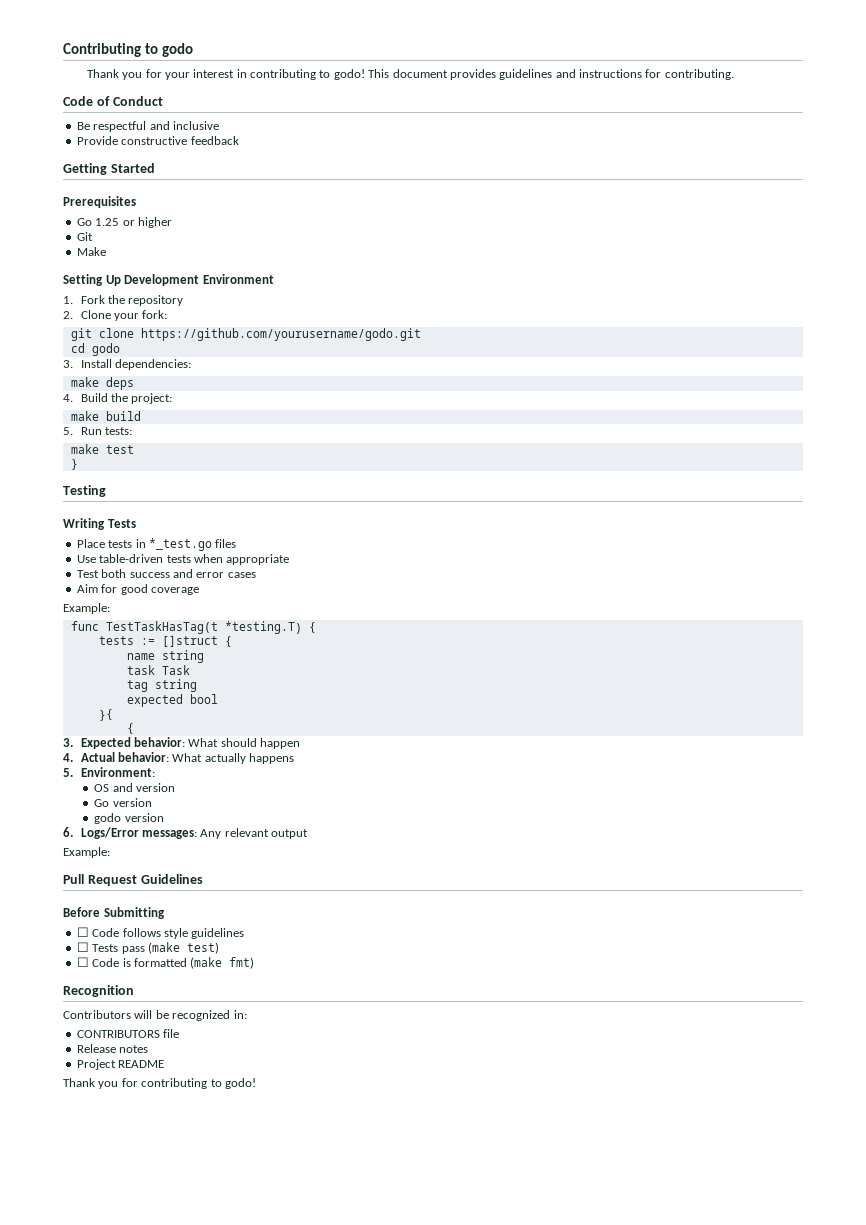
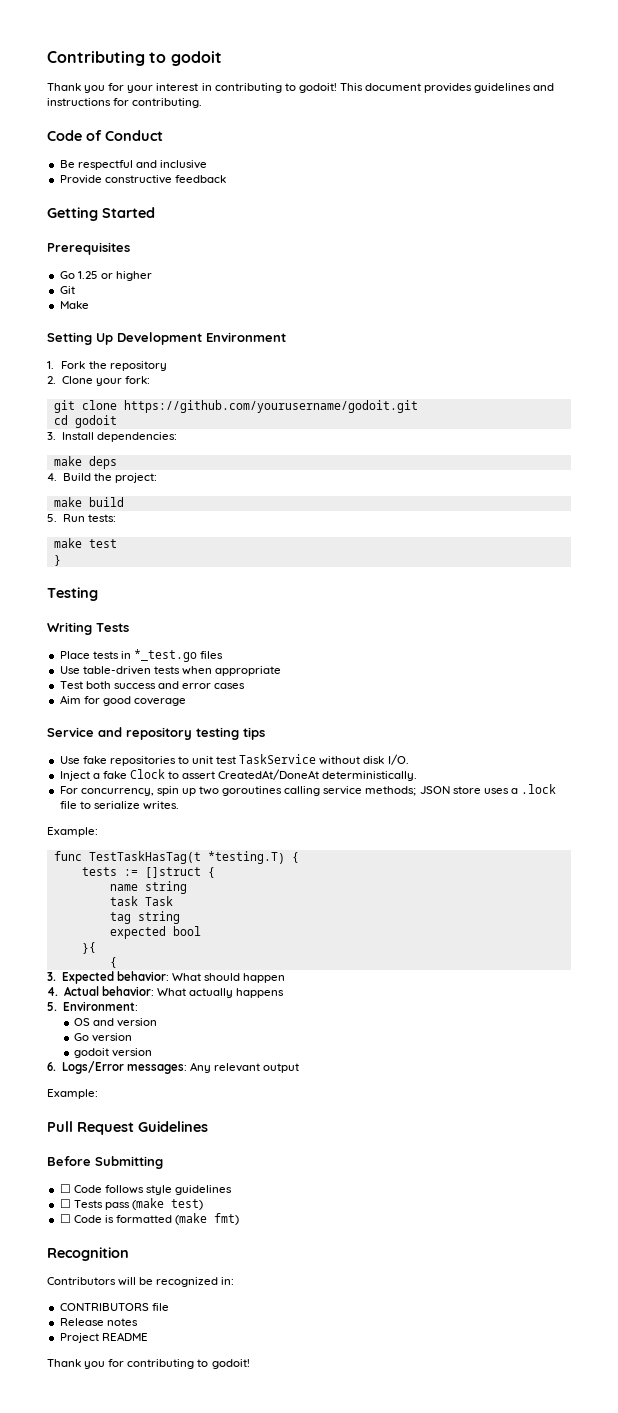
[161,43,193,57] godo -> [170,51,222,66] godoit
[333,69,365,80] godo! -> [298,83,337,93] godoit!
[140,328,421,341] https://github.com/yourusername/godo.git -> [123,400,418,413] https://github.com/yourusername/godoit.git
[91,343,120,356] godo -> [74,415,117,428] godoit
(199, 591) none -> [47,727,265,740] [59,754,409,766] [59,769,418,781] [59,784,557,796] [59,801,179,810] // Service and repository testing tips // Use fake repositories to unit test TaskService without disk I/O. // Inject a fake Clock to assert CreatedAt/DoneAt deterministically. // For concurrency, spin up two goroutines calling service methods; JSON store uses a .lock file to serialize writes.
[94,813,122,824] godo -> [74,1048,110,1058] godoit
[224,1078,256,1089] godo! -> [211,1359,250,1369] godoit!

